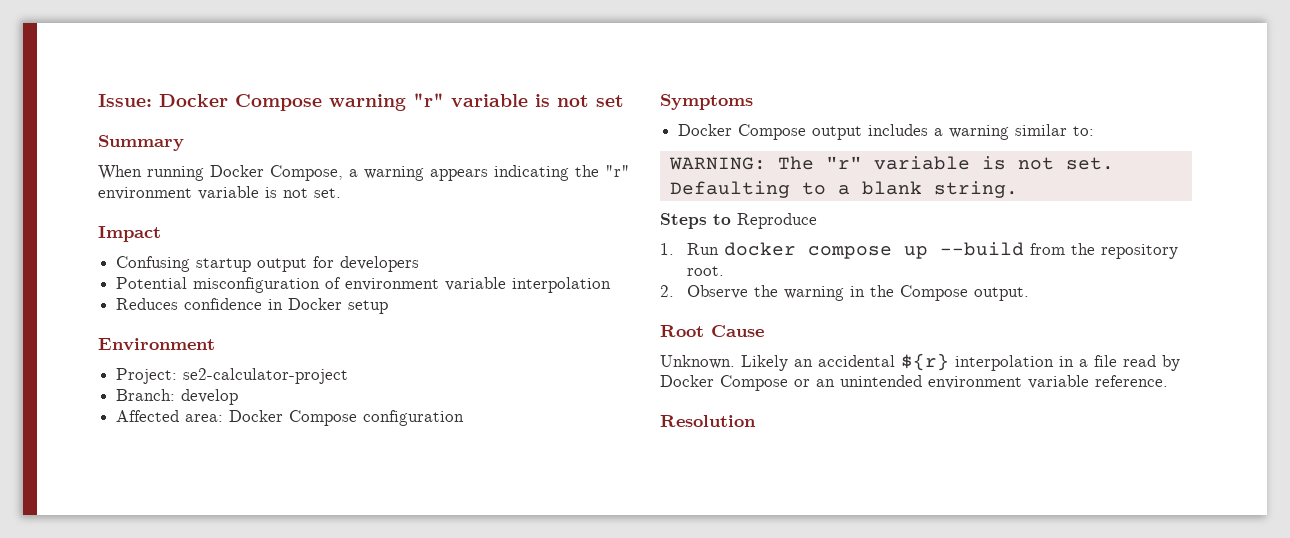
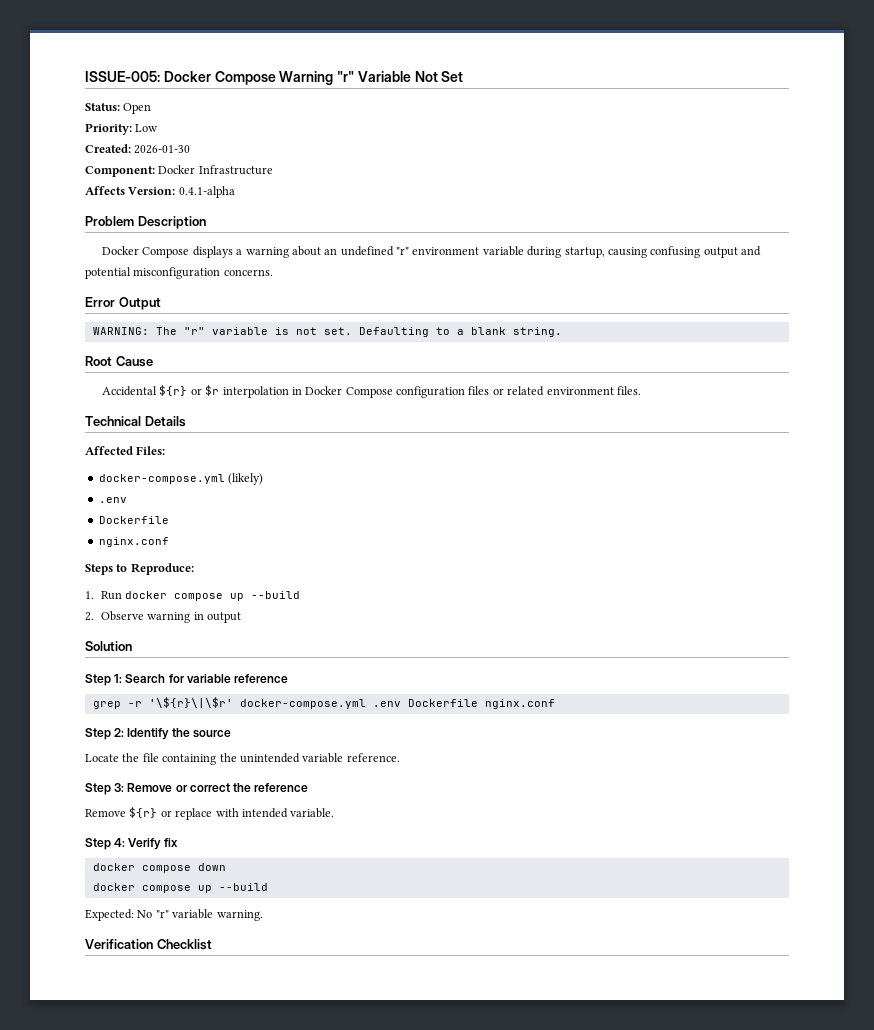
[98,93,624,111] [98,135,184,151] [98,165,630,181] [98,186,341,200] [98,226,161,242] [116,256,420,272] [116,277,612,293] [116,298,389,314] [98,338,215,351] [116,368,349,384] [116,389,239,405] [116,410,465,426] [660,94,753,110] [678,124,1095,140] Issue: Docker Compose warning "r" variable is not set // Summary // When running Docker Compose, a warning appears indicating the "r" environment variable is not set. // Impact // Confusing startup output for developers // Potential misconfiguration of environment variable interpolation // Reduces confidence in Docker setup // Environment // Project: se2-calculator-project // Branch: develop // Affected area: Docker Compose configuration // Symptoms // Docker Compose output includes a warning similar to: -> [85,71,464,85] [85,103,152,114] [85,123,159,135] [85,144,191,154] [85,165,273,177] [85,186,235,198] [85,216,206,229] [102,246,762,258] [85,267,273,279] [85,297,161,310] ISSUE-005: Docker Compose Warning "r" Variable Not Set // Status: Open // Priority: Low // Created: 2026-01-30 // Component: Docker Infrastructure // Affects Version: 0.4.1-alpha // Problem Description // Docker Compose displays a warning about an undefined "r" environment variable during startup, causing confusing output and potential misconfiguration concerns. // Error Output
(1018, 189) none -> [85,356,153,367] [102,385,641,398] [85,416,186,427] [85,446,166,455] [98,473,264,485] [98,497,127,503] [98,516,169,524] [98,537,169,547] // Root Cause // Accidental ${r} or $r interpolation in Docker Compose configuration files or related environment files. // Technical Details // Affected Files: // docker-compose.yml (likely) // .env // Dockerfile // nginx.conf
[737,213,817,229] Reproduce -> [130,563,194,575] Reproduce:
[1030,243,1179,259] [687,266,725,276] from the repository root. -> (301, 595) none
[754,285,779,297] the -> (144, 616) none
[870,285,1030,301] [660,325,764,337] [660,353,1180,371] [660,375,1168,391] [660,415,756,427] the Compose output. // Root Cause // Unknown. Likely an accidental ${r} interpolation in a file read by Docker Compose or an unintended environment variable reference. // Resolution -> [207,612,242,623] [85,641,132,651] [85,674,289,686] [92,697,555,709] [85,728,231,740] [85,753,400,765] [85,783,309,795] [85,807,335,820] [85,838,178,850] [92,863,226,873] [92,883,268,893] [85,909,263,921] [85,939,212,950] output // Solution // Step 1: Search for variable reference // grep -r '\${r}\|\$r' docker-compose.yml .env Dockerfile nginx.conf // Step 2: Identify the source // Locate the file containing the unintended variable reference. // Step 3: Remove or correct the reference // Remove ${r} or replace with intended variable. // Step 4: Verify fix // docker compose down // docker compose up --build // Expected: No "r" variable warning. // Verification Checklist

